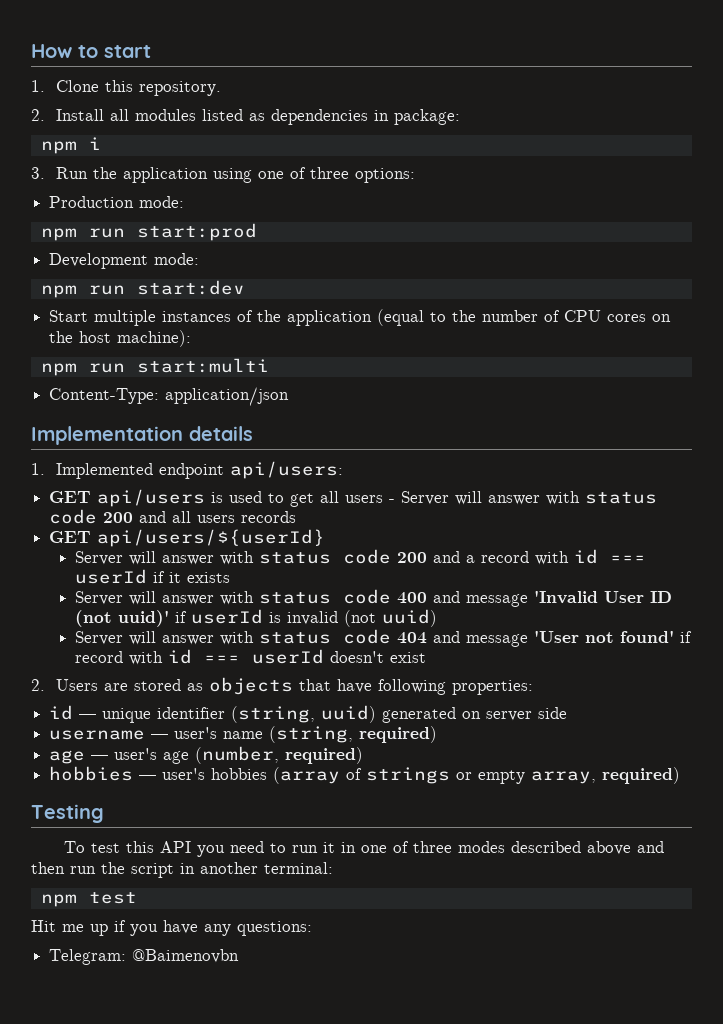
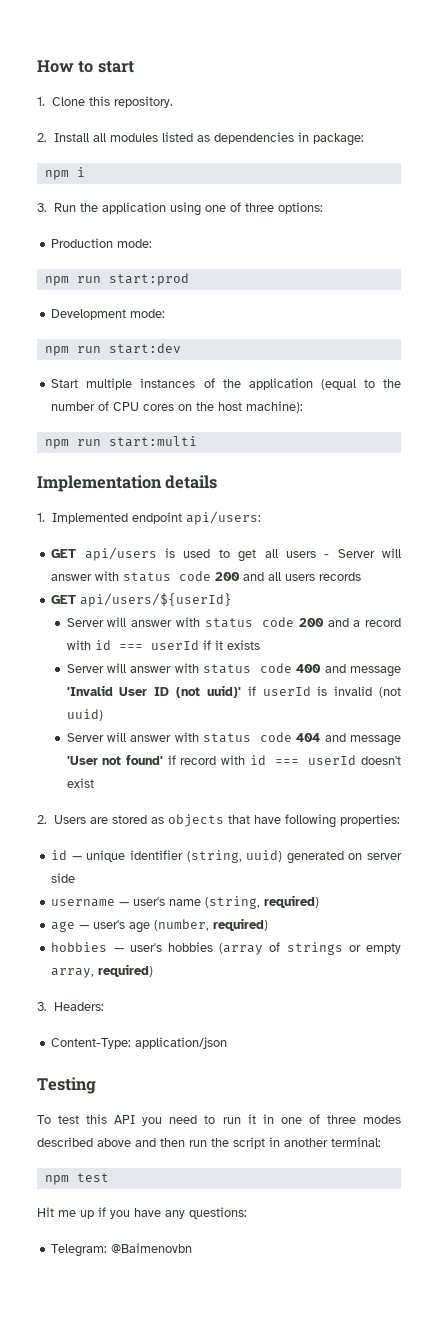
[49,387,290,406] // Content-Type: application/json -> (197, 441) none
(681, 775) none -> [37,1002,104,1011] [51,1037,228,1049] // 3. Headers: // Content-Type: application/json

